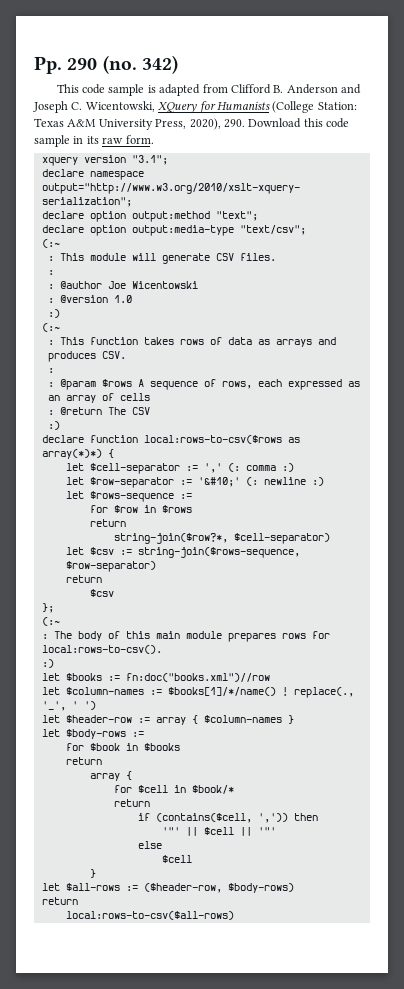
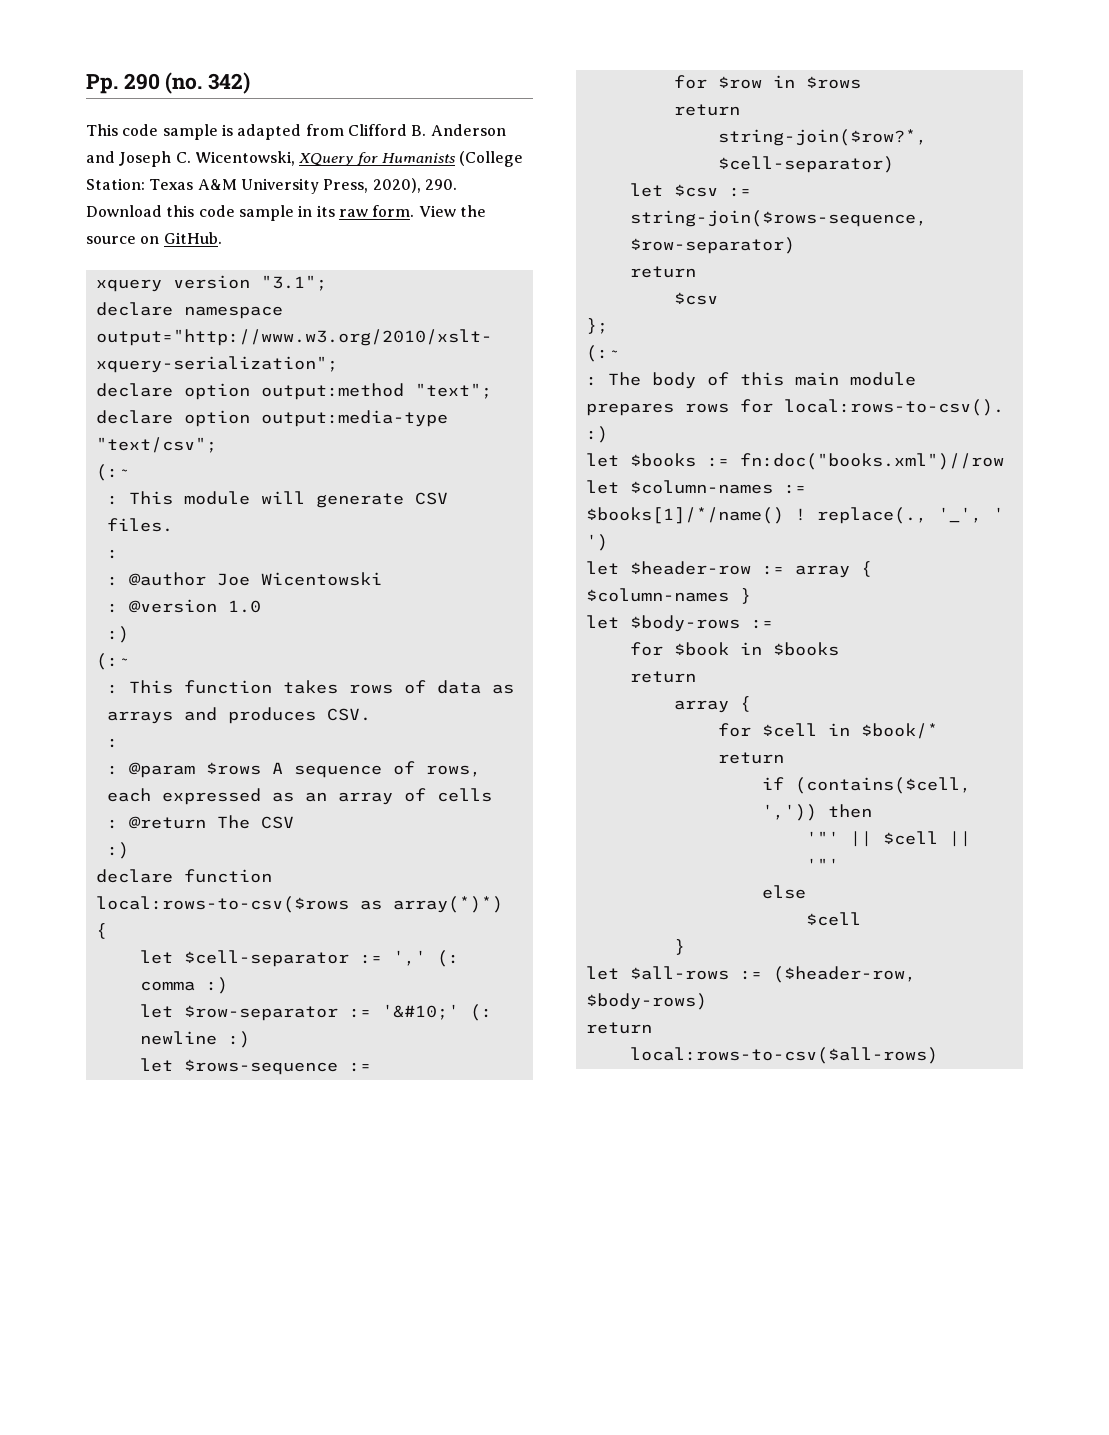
(154, 139) none -> [418,205,486,217] [86,232,222,244] View the source on GitHub.

